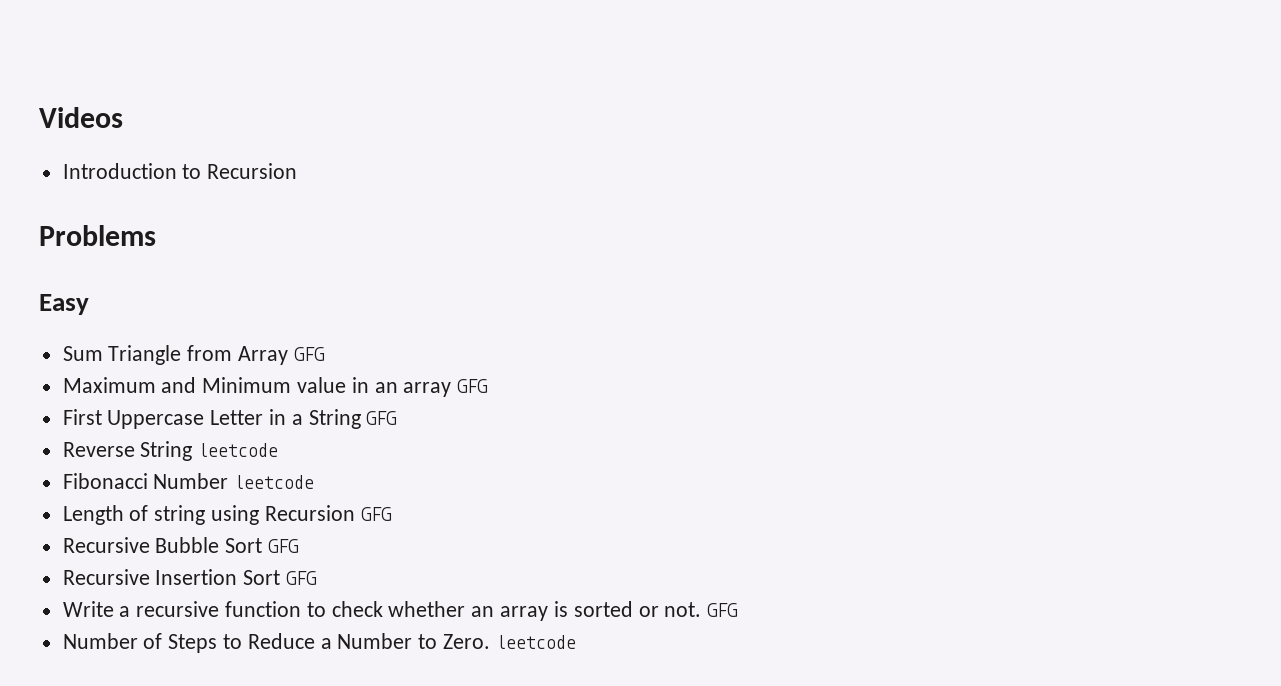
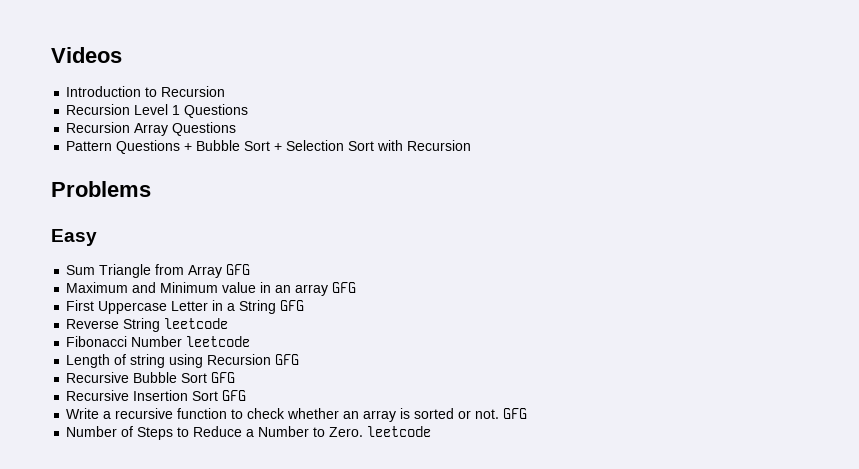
(298, 171) none -> [66,104,249,118] [66,122,237,136] [66,140,472,154] // Recursion Level 1 Questions // Recursion Array Questions // Pattern Questions + Bubble Sort + Selection Sort with Recursion

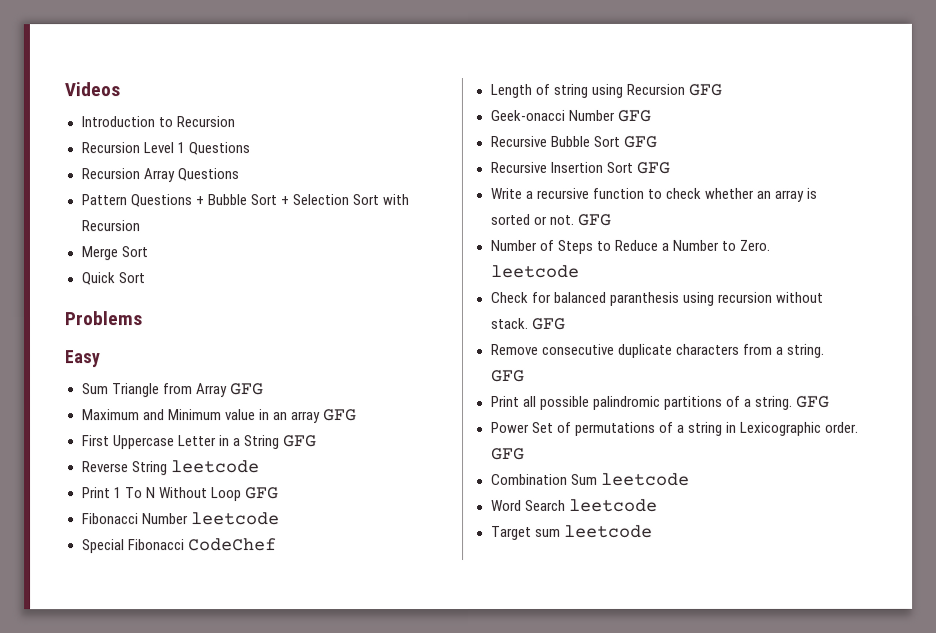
(472, 145) none -> [80,246,148,261] [80,272,145,286] // Merge Sort // Quick Sort
(229, 323) none -> [81,487,279,502] // Print 1 To N Without Loop GFG
(251, 341) none -> [81,538,277,554] // Special Fibonacci CodeChef
(300, 359) none -> [489,109,651,122] // Geek-onacci Number GFG
(432, 431) none -> [489,291,823,306] [490,317,566,330] [490,343,825,358] [490,369,525,382] [490,395,830,410] [490,421,859,436] [490,447,525,460] [490,472,690,486] [490,498,658,512] [490,524,653,540] // Check for balanced paranthesis using recursion without stack. GFG // Remove consecutive duplicate characters from a string. GFG // Print all possible palindromic partitions of a string. GFG // Power Set of permutations of a string in Lexicographic order. GFG // Combination Sum leetcode // Word Search leetcode // Target sum leetcode

